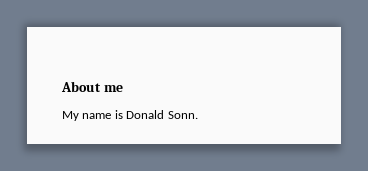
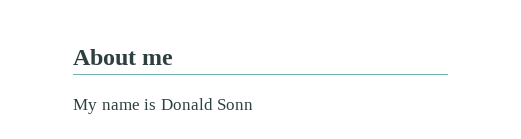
[167,111,198,119] Sonn. -> [217,99,254,110] Sonn

